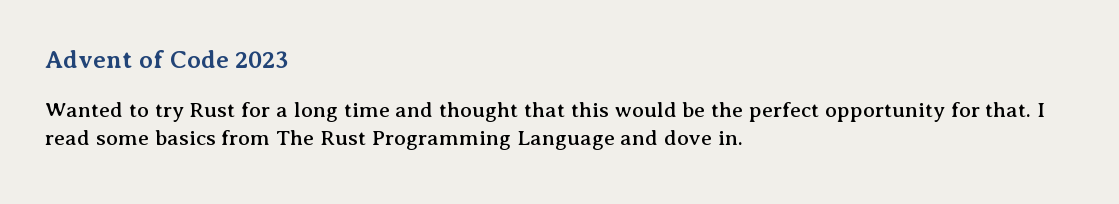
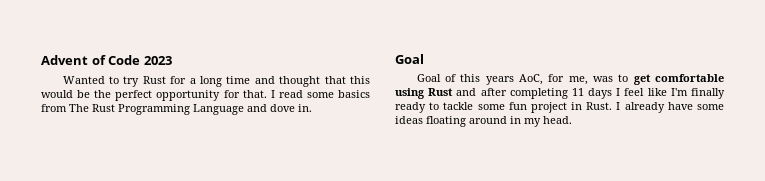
(744, 138) none -> [395,54,424,64] [416,74,724,85] [395,88,725,99] [395,102,724,113] [395,116,572,127] // Goal // Goal of this years AoC, for me, was to get comfortable using Rust and after completing 11 days I feel like I'm finally ready to tackle some fun project in Rust. I already have some ideas floating around in my head.

